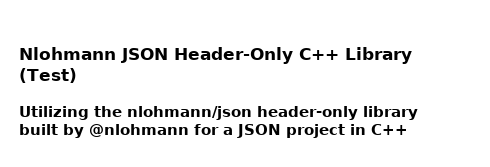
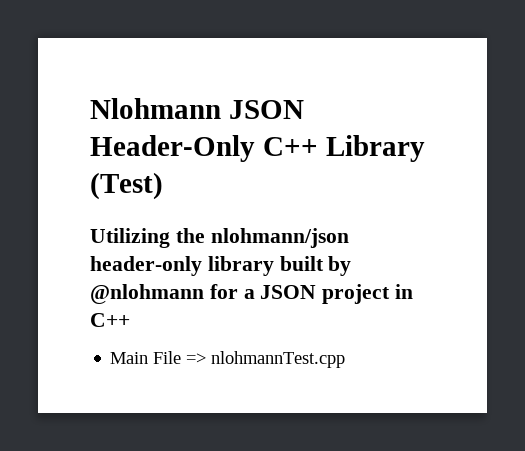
(408, 129) none -> [110,351,346,368] // Main File => nlohmannTest.cpp

